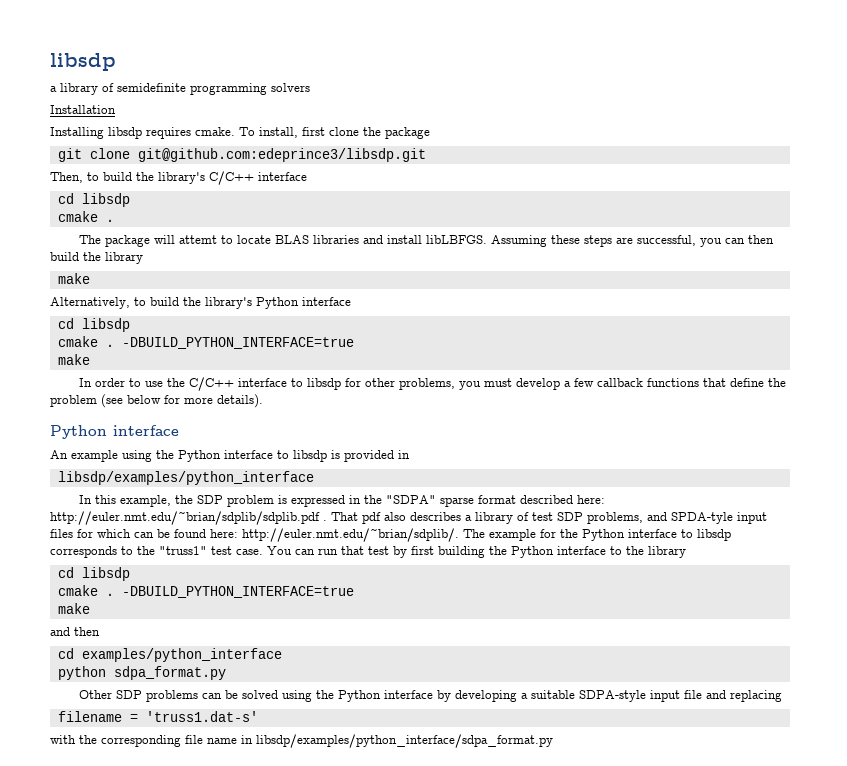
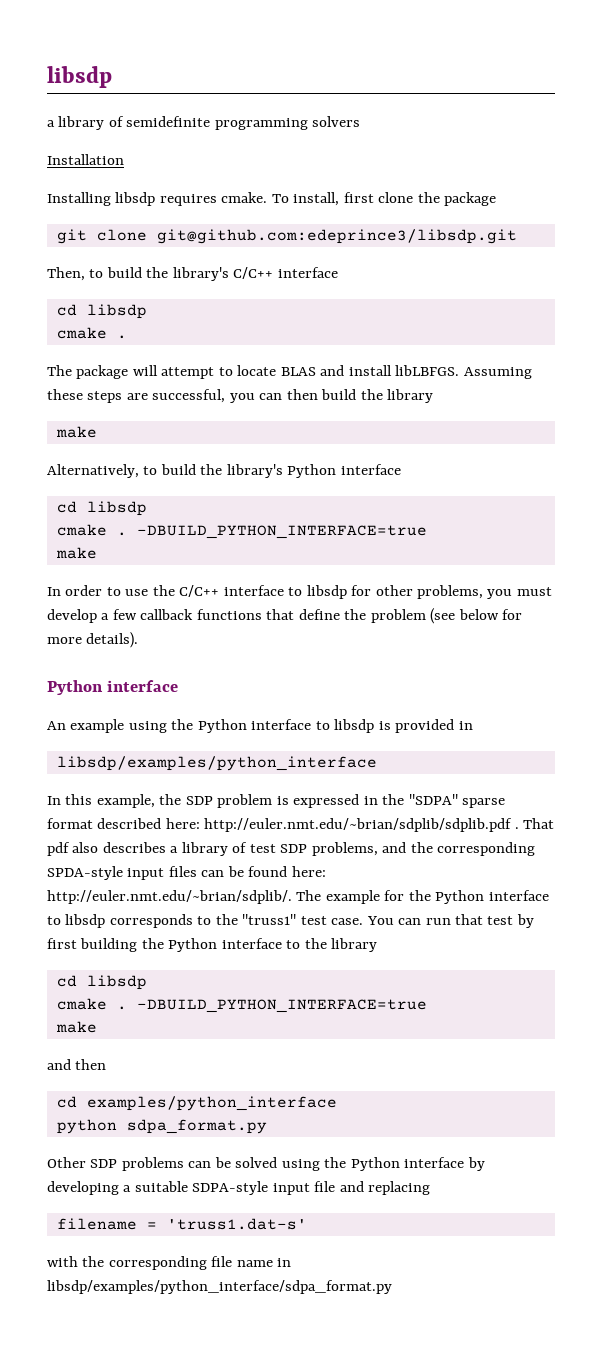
[178,235,217,244] attemt -> [161,367,215,379] attempt
[312,235,359,244] libraries -> (316, 371) none
[671,512,767,524] [50,529,131,538] SPDA-tyle input files for which -> [410,842,536,856] [47,866,197,880] the corresponding SPDA-style input files

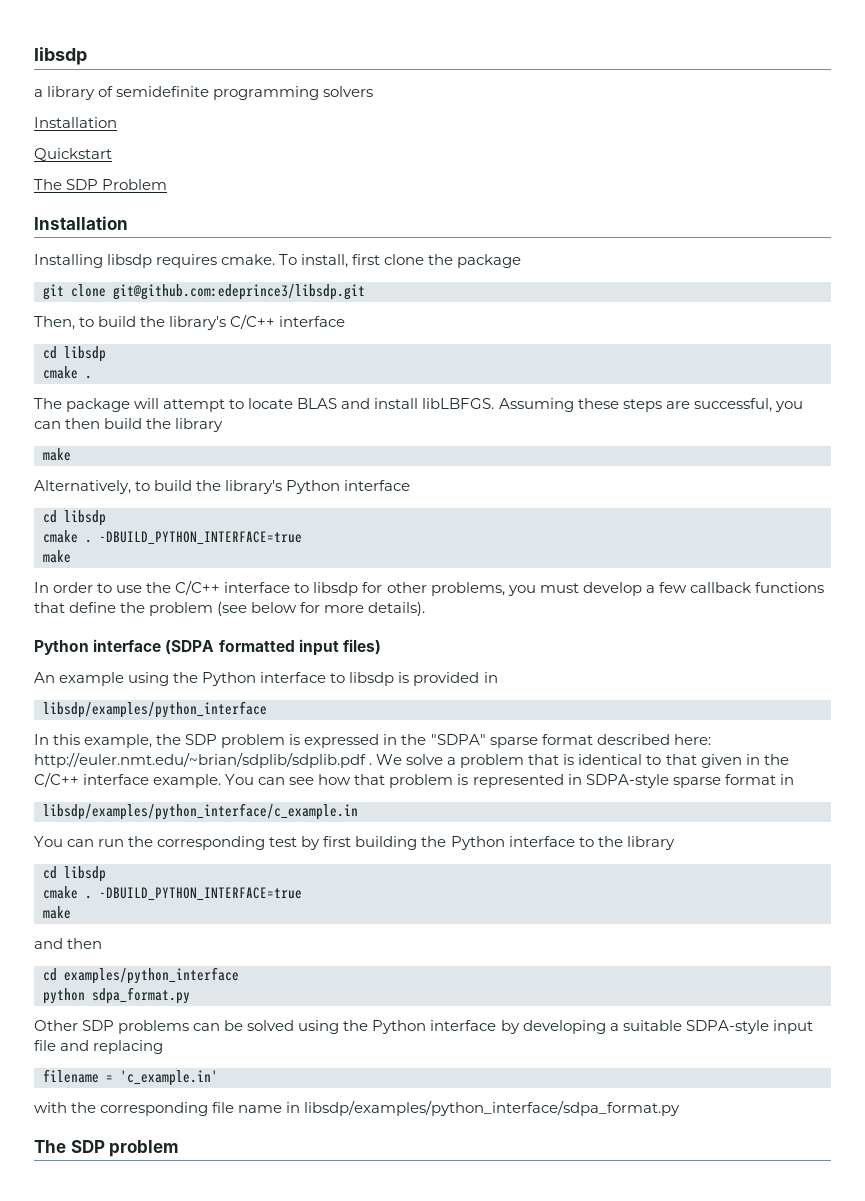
(124, 159) none -> [34,148,112,161] [34,179,168,190] [34,216,128,230] // Quickstart // The SDP Problem // Installation
(179, 686) none -> [165,639,381,656] (SDPA formatted input files)
[523,818,555,829] [47,842,536,856] [47,866,326,880] [47,890,549,904] [47,914,364,928] That pdf also describes a library of test SDP problems, and the corresponding SPDA-style input files can be found here: http://euler.nmt.edu/~brian/sdplib/. The example for the Python interface to libsdp corresponds to the "truss1" test case. -> [376,754,789,768] [34,772,794,788] [43,803,358,820] We solve a problem that is identical to that given in the C/C++ interface example. You can see how that problem is represented in SDPA-style sparse format in // libsdp/examples/python_interface/c_example.in //
[455,914,484,925] that -> [128,836,266,850] the corresponding
[166,1218,307,1230] 'truss1.dat-s' -> [120,1070,218,1086] 'c_example.in'
(392, 1287) none -> [34,1140,180,1157] // The SDP problem

